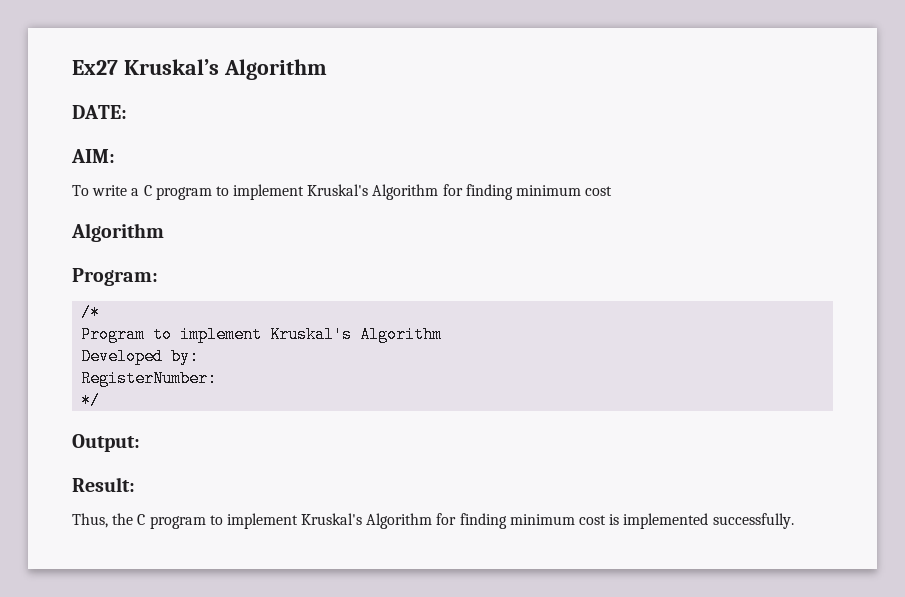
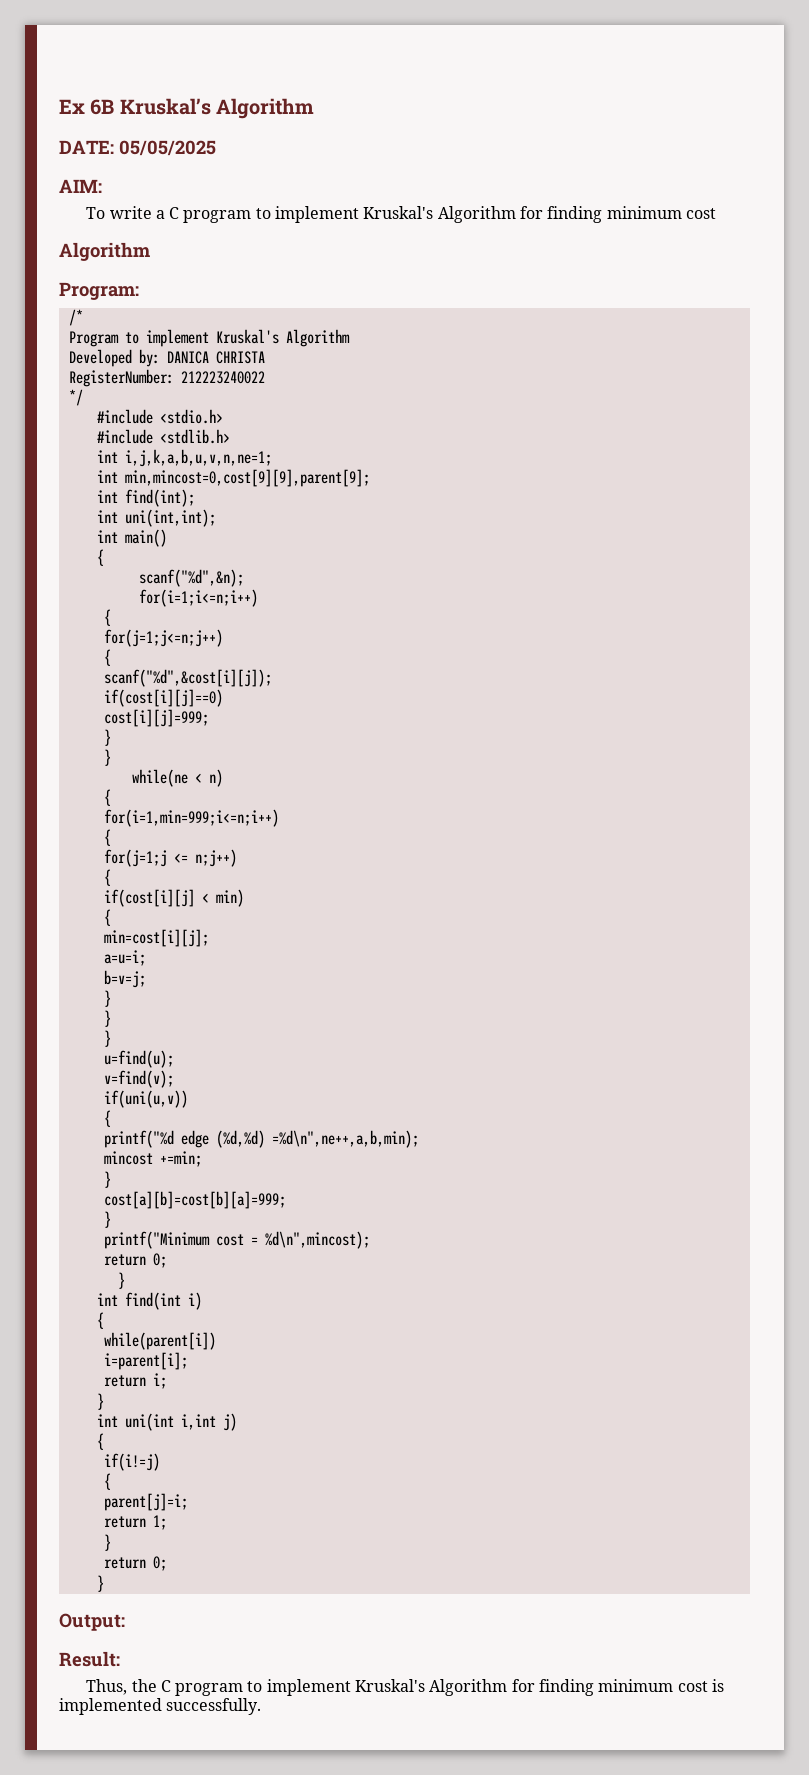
[72,60,118,75] Ex27 -> [59,99,115,115] Ex 6B
(127, 112) none -> [119,140,216,156] 05/05/2025
(200, 356) none -> [166,351,265,364] DANICA CHRISTA
(218, 378) none -> [180,371,265,384] 212223240022
(101, 400) none -> [96,409,223,424] [96,429,230,444] [96,449,272,467] [96,469,370,487] [96,489,195,507] [96,509,216,527] [96,529,167,547] [96,549,104,566] [138,569,244,587] [138,589,258,607] [103,609,111,626] [103,629,223,647] [103,649,111,666] [103,669,272,687] [103,689,223,707] [103,709,209,727] [103,729,111,746] [103,749,111,766] [131,769,223,787] [103,789,111,806] [103,809,279,827] [103,829,111,846] [103,849,237,867] [103,869,111,886] [103,889,244,907] [103,909,111,926] [103,929,209,947] [103,950,146,966] [103,970,146,988] [103,990,111,1007] [103,1010,111,1027] [103,1030,111,1047] [103,1050,174,1068] [103,1070,174,1088] [103,1090,188,1108] [103,1110,111,1127] [103,1130,419,1148] [103,1151,202,1167] [103,1171,111,1188] [103,1191,286,1209] [103,1211,111,1228] [103,1231,370,1249] [103,1253,167,1268] [117,1272,125,1289] [96,1292,202,1310] [96,1312,104,1329] [103,1332,216,1350] [103,1352,188,1370] [103,1373,167,1389] [96,1393,104,1410] [96,1413,237,1431] [96,1433,104,1450] [103,1453,160,1471] [103,1473,111,1490] [103,1493,188,1511] [103,1515,167,1530] [103,1534,111,1551] [103,1556,167,1571] [96,1575,104,1592] // #include <stdio.h> // #include <stdlib.h> // int i,j,k,a,b,u,v,n,ne=1; // int min,mincost=0,cost[9][9],parent[9]; // int find(int); // int uni(int,int); // int main() // { // scanf("%d",&n); // for(i=1;i<=n;i++) // { // for(j=1;j<=n;j++) // { // scanf("%d",&cost[i][j]); // if(cost[i][j]==0) // cost[i][j]=999; // } // } // while(ne < n) // { // for(i=1,min=999;i<=n;i++) // { // for(j=1;j <= n;j++) // { // if(cost[i][j] < min) // { // min=cost[i][j]; // a=u=i; // b=v=j; // } // } // } // u=find(u); // v=find(v); // if(uni(u,v)) // { // printf("%d edge (%d,%d) =%d\n",ne++,a,b,min); // mincost +=min; // } // cost[a][b]=cost[b][a]=999; // } // printf("Minimum cost = %d\n",mincost); // return 0; // } // int find(int i) // { // while(parent[i]) // i=parent[i]; // return i; // } // int uni(int i,int j) // { // if(i!=j) // { // parent[j]=i; // return 1; // } // return 0; // }

